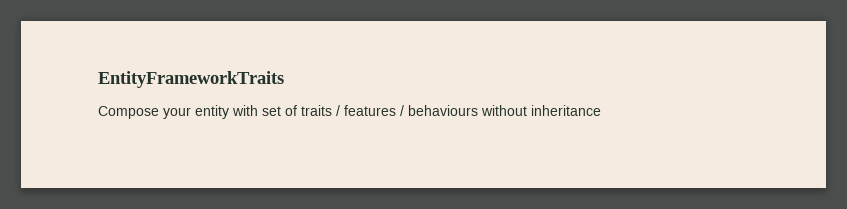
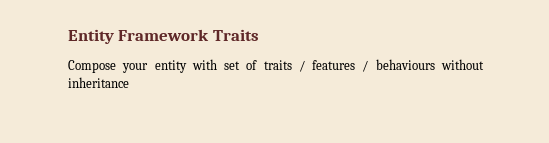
[98,71,284,88] EntityFrameworkTraits -> [68,29,259,44] Entity Framework Traits

